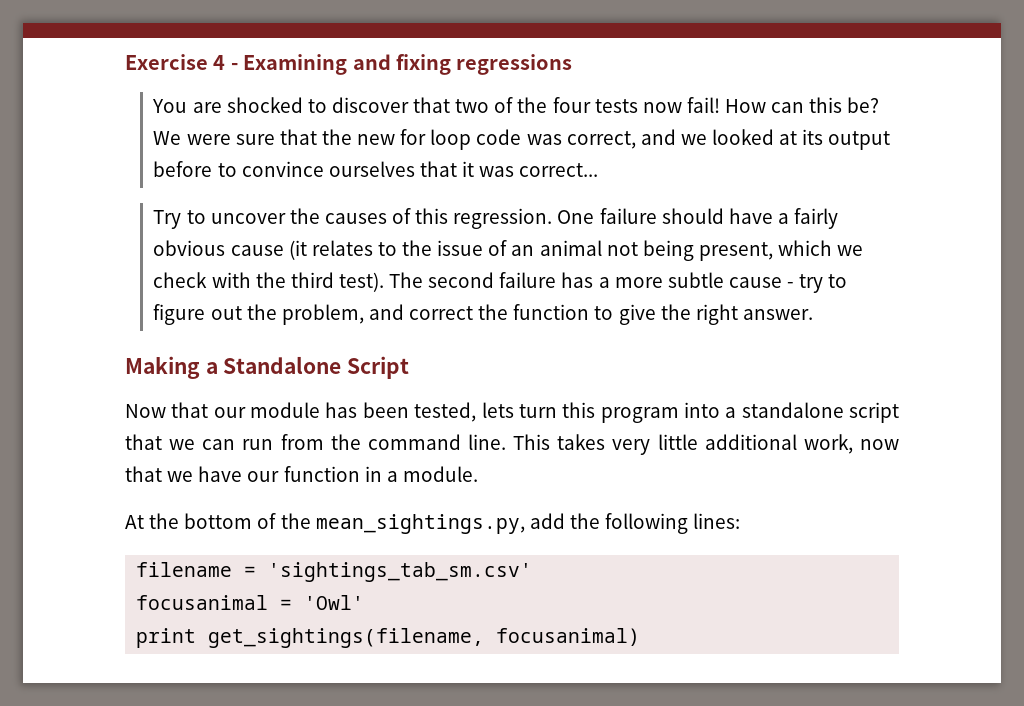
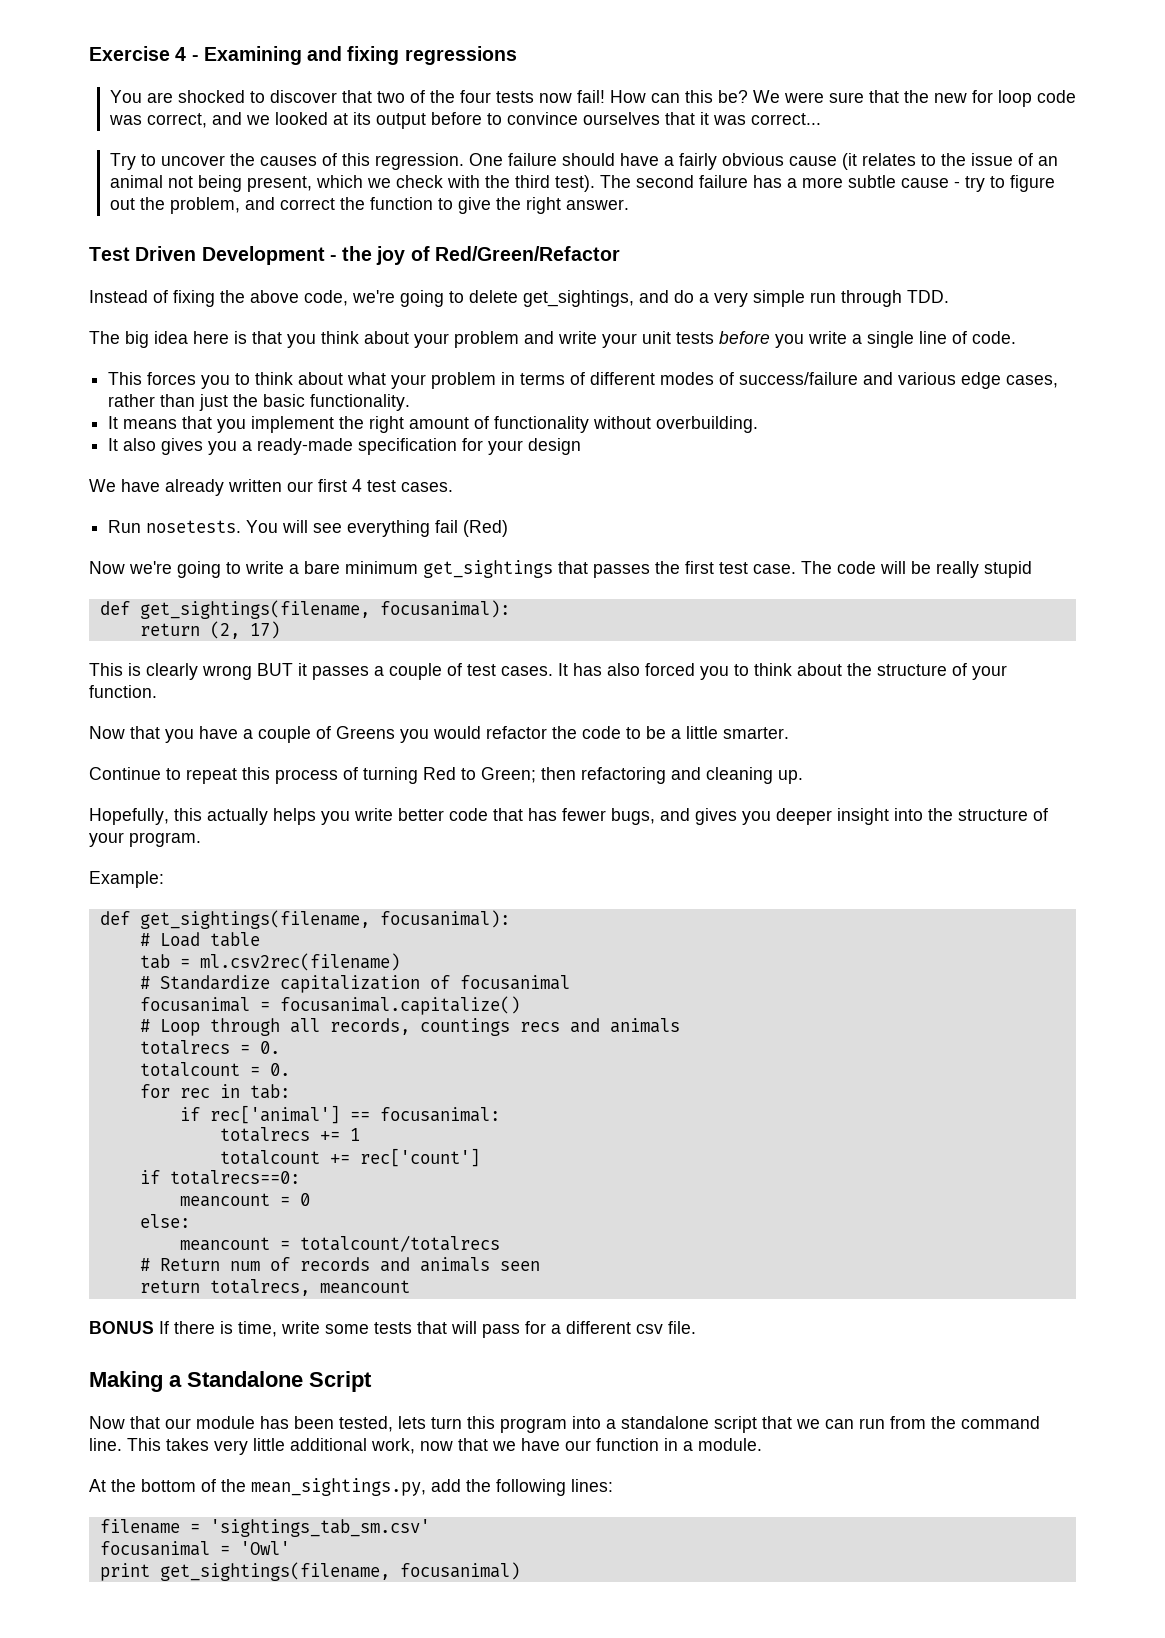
(813, 314) none -> [89,246,620,265] [89,290,949,307] [89,331,1016,348] [108,372,1059,389] [108,394,411,411] [108,416,759,433] [108,438,582,455] [89,479,453,496] [108,520,509,537] [89,560,1032,578] [99,600,510,619] [139,621,280,639] [89,663,1007,680] [89,685,157,698] [89,726,789,743] [89,767,803,784] [89,808,1048,825] [89,832,201,847] [89,871,164,888] [99,910,510,929] [139,932,260,947] [139,953,400,971] [139,975,570,993] [139,996,520,1015] [139,1018,680,1036] [139,1040,280,1055] [139,1062,290,1077] [139,1084,290,1099] [179,1105,500,1124] [219,1127,360,1142] [219,1148,480,1167] [139,1170,300,1185] [179,1193,310,1207] [139,1214,190,1228] [179,1235,500,1252] [139,1257,540,1272] [139,1279,410,1296] [89,1321,696,1338] // Test Driven Development - the joy of Red/Green/Refactor // Instead of fixing the above code, we're going to delete get_sightings, and do a very simple run through TDD. // The big idea here is that you think about your problem and write your unit tests before you write a single line of code. // This forces you to think about what your problem in terms of different modes of success/failure and various edge cases, rather than just the basic functionality. // It means that you implement the right amount of functionality without overbuilding. // It also gives you a ready-made specification for your design // We have already written our first 4 test cases. // Run nosetests. You will see everything fail (Red) // Now we're going to write a bare minimum get_sightings that passes the first test case. The code will be really stupid // def get_sightings(filename, focusanimal): // return (2, 17) // This is clearly wrong BUT it passes a couple of test cases. It has also forced you to think about the structure of your function. // Now that you have a couple of Greens you would refactor the code to be a little smarter. // Continue to repeat this process of turning Red to Green; then refactoring and cleaning up. // Hopefully, this actually helps you write better code that has fewer bugs, and gives you deeper insight into the structure of your program. // Example: // def get_sightings(filename, focusanimal): // # Load table // tab = ml.csv2rec(filename) // # Standardize capitalization of focusanimal // focusanimal = focusanimal.capitalize() // # Loop through all records, countings recs and animals // totalrecs = 0. // totalcount = 0. // for rec in tab: // if rec['animal'] == focusanimal: // totalrecs += 1 // totalcount += rec['count'] // if totalrecs==0: // meancount = 0 // else: // meancount = totalcount/totalrecs // # Return num of records and animals seen // return totalrecs, meancount // BONUS If there is time, write some tests that will pass for a different csv file.

